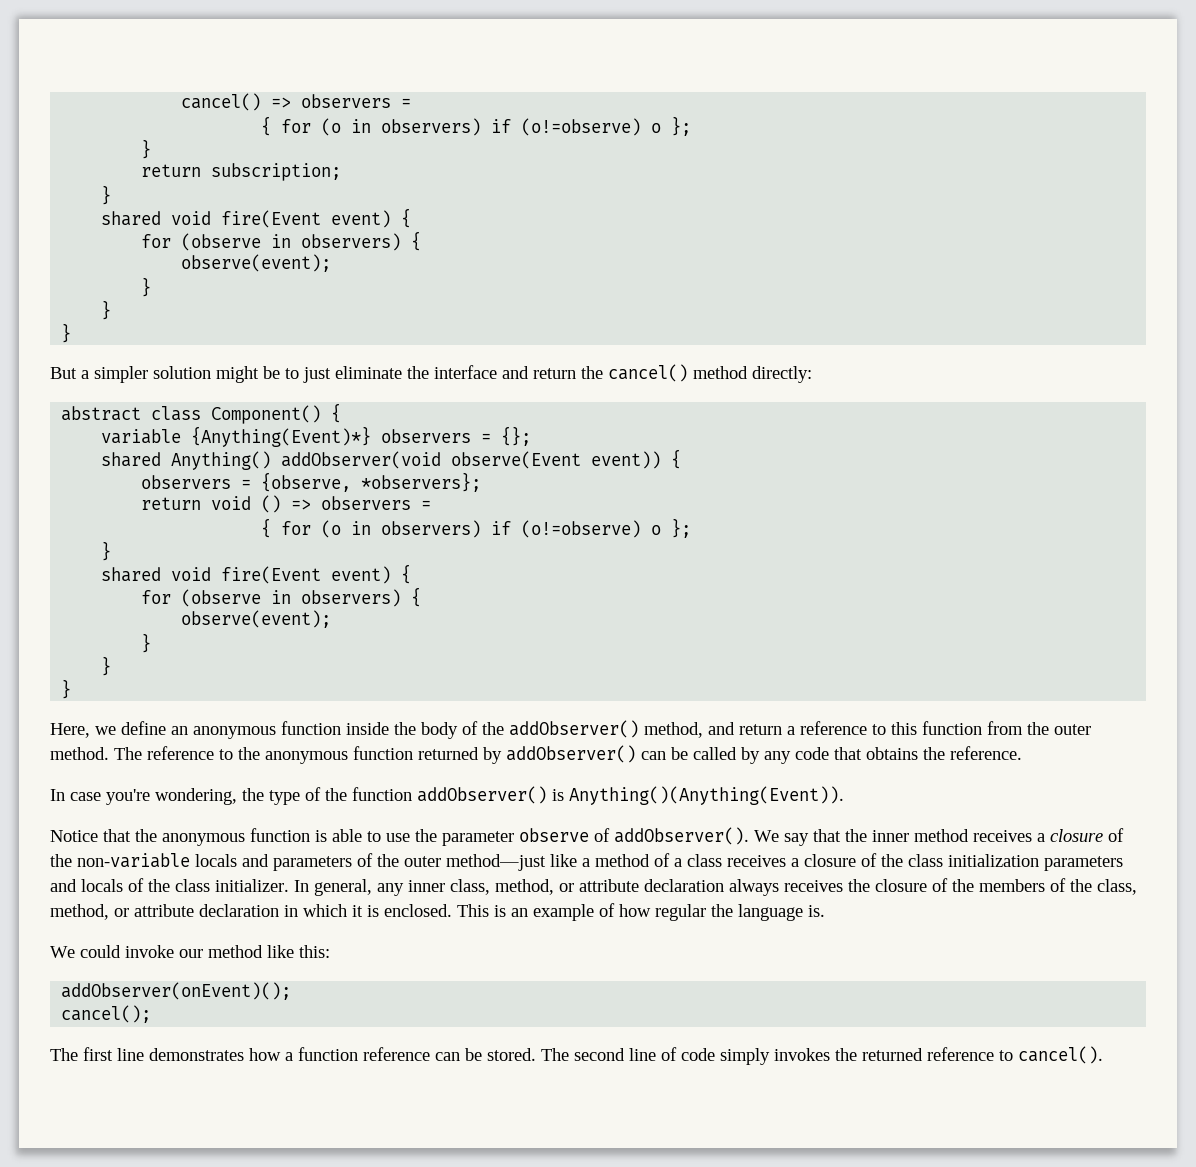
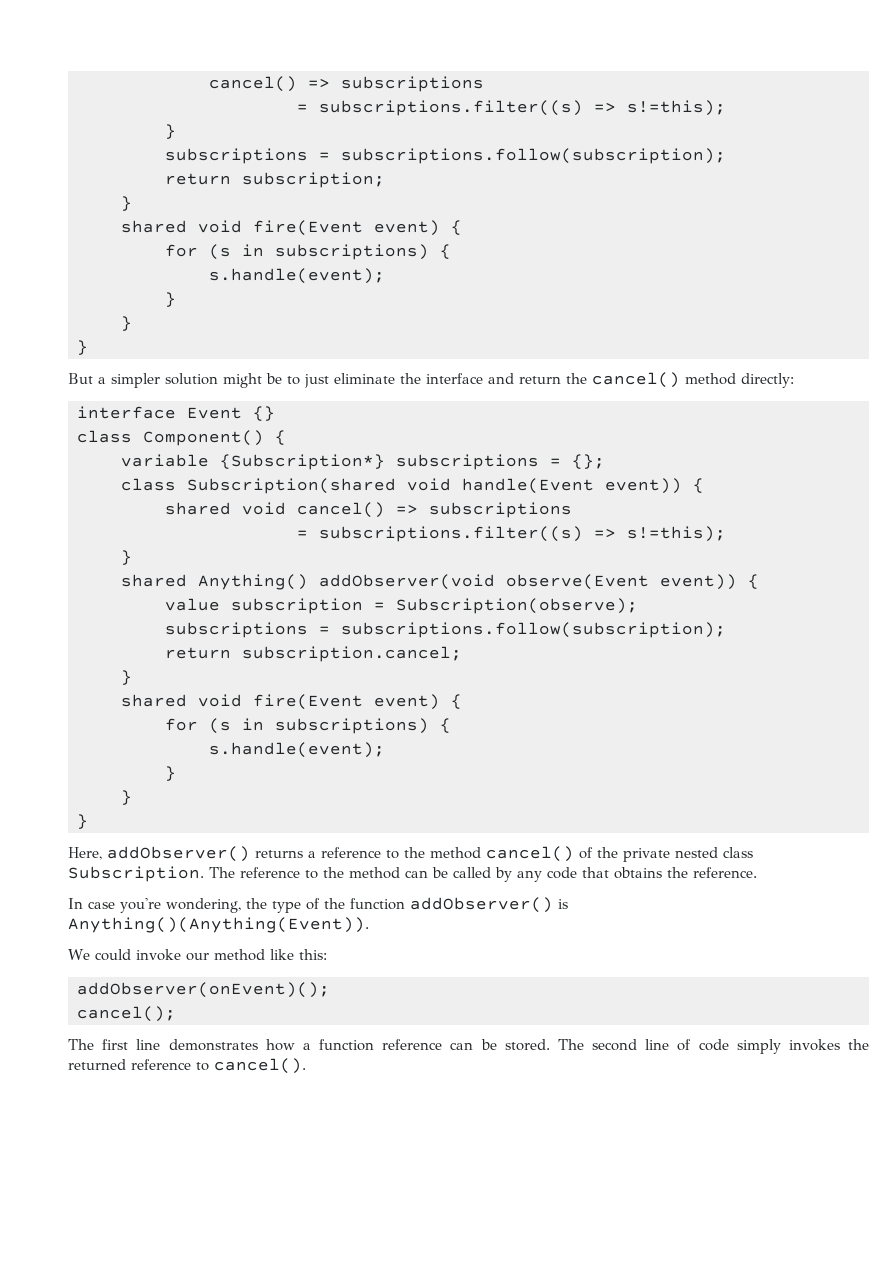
[181,93,412,111] [261,116,692,136] [141,139,152,159] cancel() => observers = // { for (o in observers) if (o!=observe) o }; // } -> [209,76,484,92] [297,100,726,116] [165,124,176,139] [165,148,726,164] cancel() => subscriptions // = subscriptions.filter((s) => s!=this); // } // subscriptions = subscriptions.follow(subscription);
[181,231,422,251] [181,254,332,272] (observe in observers) { // observe(event); -> [209,244,451,260] [209,268,385,284] (s in subscriptions) { // s.handle(event);
[61,406,142,421] abstract -> [77,406,275,421] interface Event {} //
[191,426,472,447] {Anything(Event)*} observers -> [220,454,539,470] {Subscription*} subscriptions
(532, 436) none -> [121,478,704,494] [165,502,572,518] [297,526,726,542] [121,550,132,565] // class Subscription(shared void handle(Event event)) { // shared void cancel() => subscriptions // = subscriptions.filter((s) => s!=this); // }
[141,472,482,492] [141,495,432,513] [261,518,692,538] [101,541,112,561] [101,564,412,584] [141,587,422,607] [181,610,332,628] observers = {observe, *observers}; // return void () => observers = // { for (o in observers) if (o!=observe) o }; // } // shared void fire(Event event) { // for (observe in observers) { // observe(event); -> [165,598,638,614] [165,622,726,638] [165,646,462,662] [121,670,132,685] [121,694,462,710] [165,718,451,734] [209,742,385,758] value subscription = Subscription(observe); // subscriptions = subscriptions.follow(subscription); // return subscription.cancel; // } // shared void fire(Event event) { // for (s in subscriptions) { // s.handle(event);
[95,720,1091,739] [50,745,636,764] we define an anonymous function inside the body of the addObserver() method, and return a reference to this function from the outer method. The reference to the anonymous function returned by addObserver() -> [107,846,753,862] [68,866,400,882] addObserver() returns a reference to the method cancel() of the private nested class Subscription. The reference to the method
[50,827,1124,846] [50,853,1123,871] [50,878,1137,896] [50,903,825,921] // Notice that the anonymous function is able to use the parameter observe of addObserver(). We say that the inner method receives a closure of the non-variable locals and parameters of the outer method—just like a method of a class receives a closure of the class initialization parameters and locals of the class initializer. In general, any inner class, method, or attribute declaration always receives the closure of the members of the class, method, or attribute declaration in which it is enclosed. This is an example of how regular the language is. -> (369, 925) none

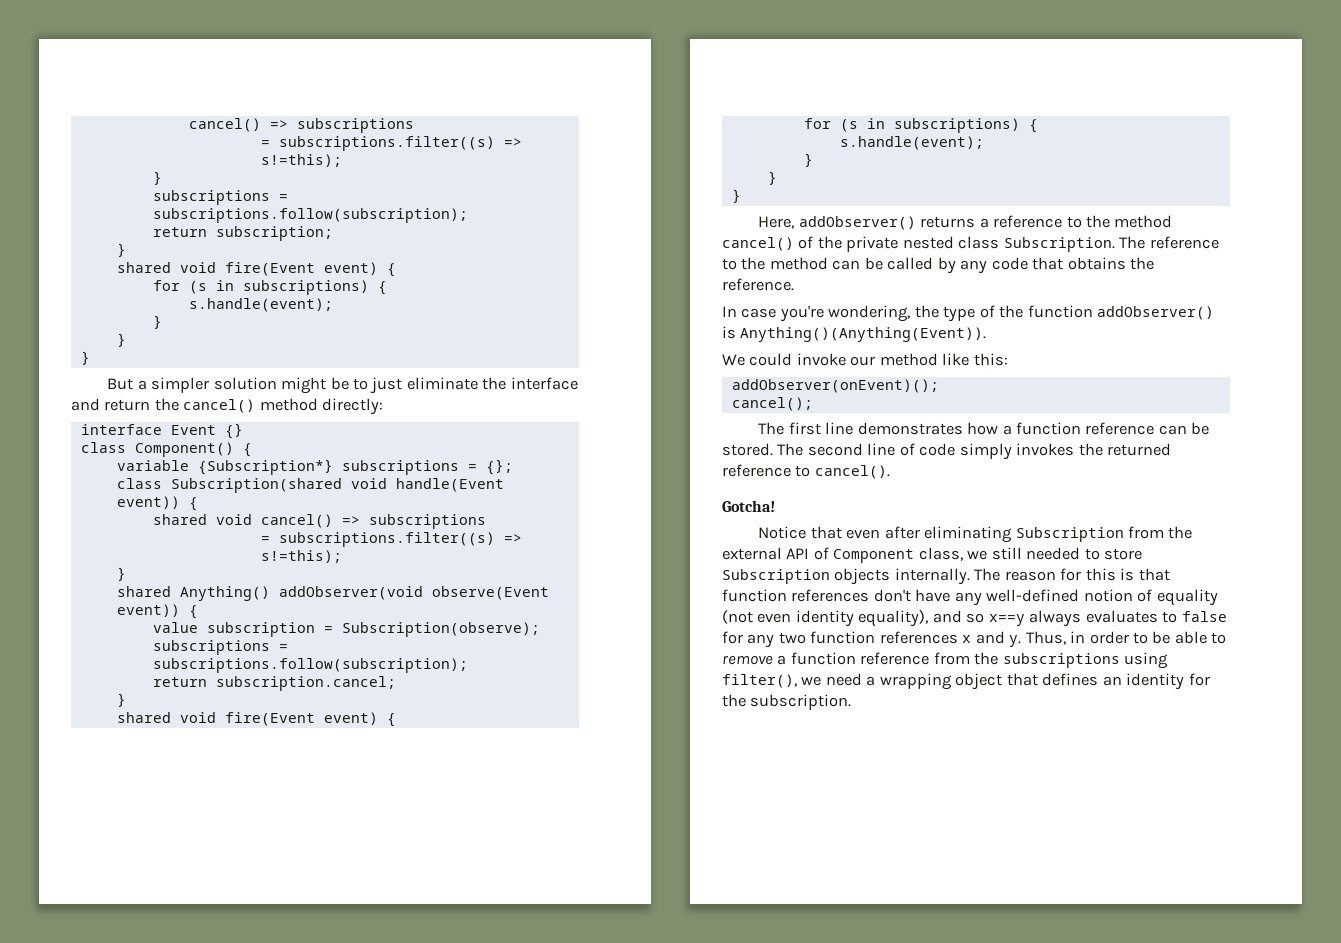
(306, 1066) none -> [722,500,775,512] [758,526,1193,543] [722,547,1143,563] [722,568,1170,585] [722,589,1218,606] [722,610,1227,627] [722,631,1227,648] [722,652,1169,669] [722,673,1210,690] [722,694,852,710] // Gotcha! // Notice that even after eliminating Subscription from the external API of Component class, we still needed to store Subscription objects internally. The reason for this is that function references don't have any well-defined notion of equality (not even identity equality), and so x==y always evaluates to false for any two function references x and y. Thus, in order to be able to remove a function reference from the subscriptions using filter(), we need a wrapping object that defines an identity for the subscription.

